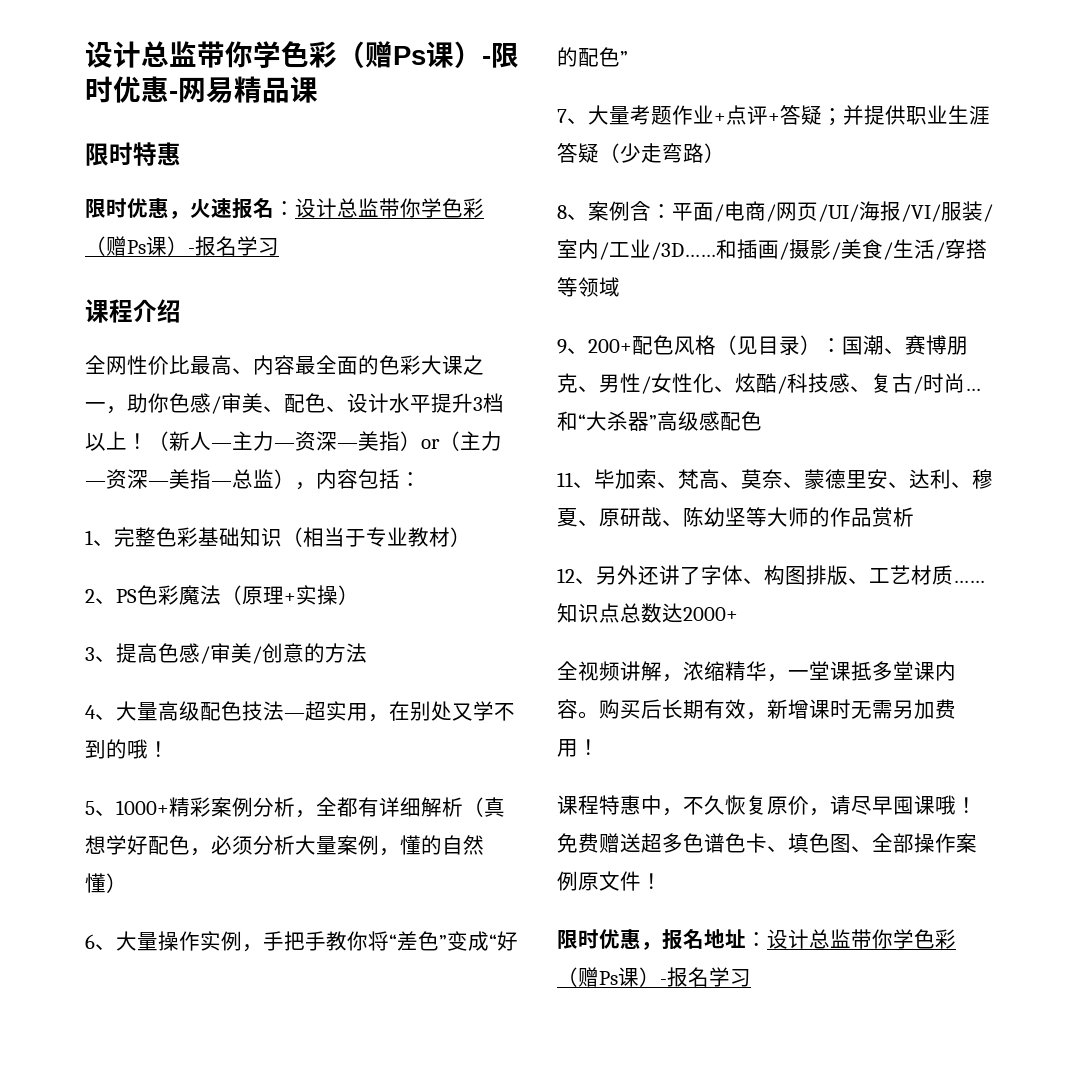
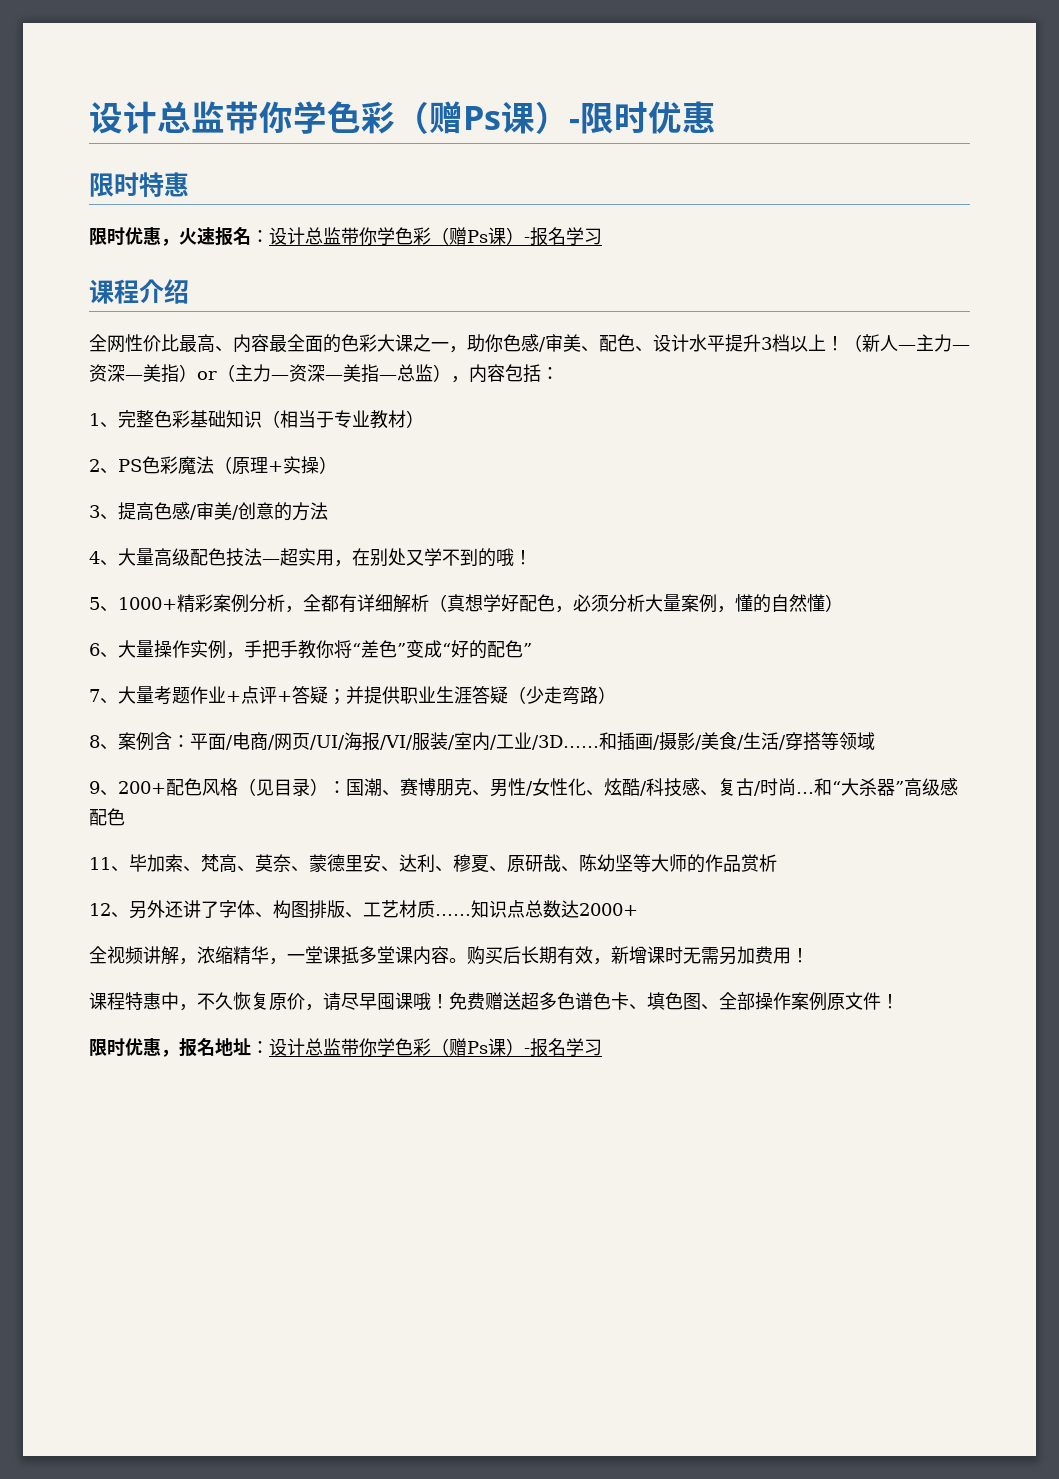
[169,76,318,103] -网易精品课 -> (716, 117) none

